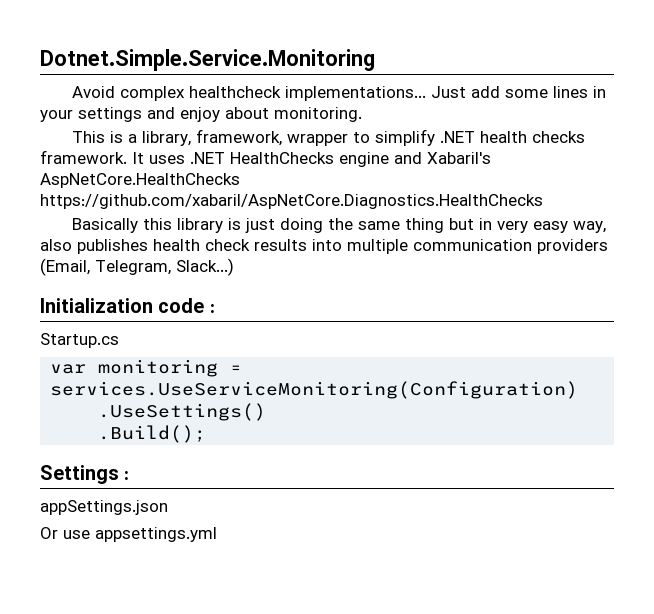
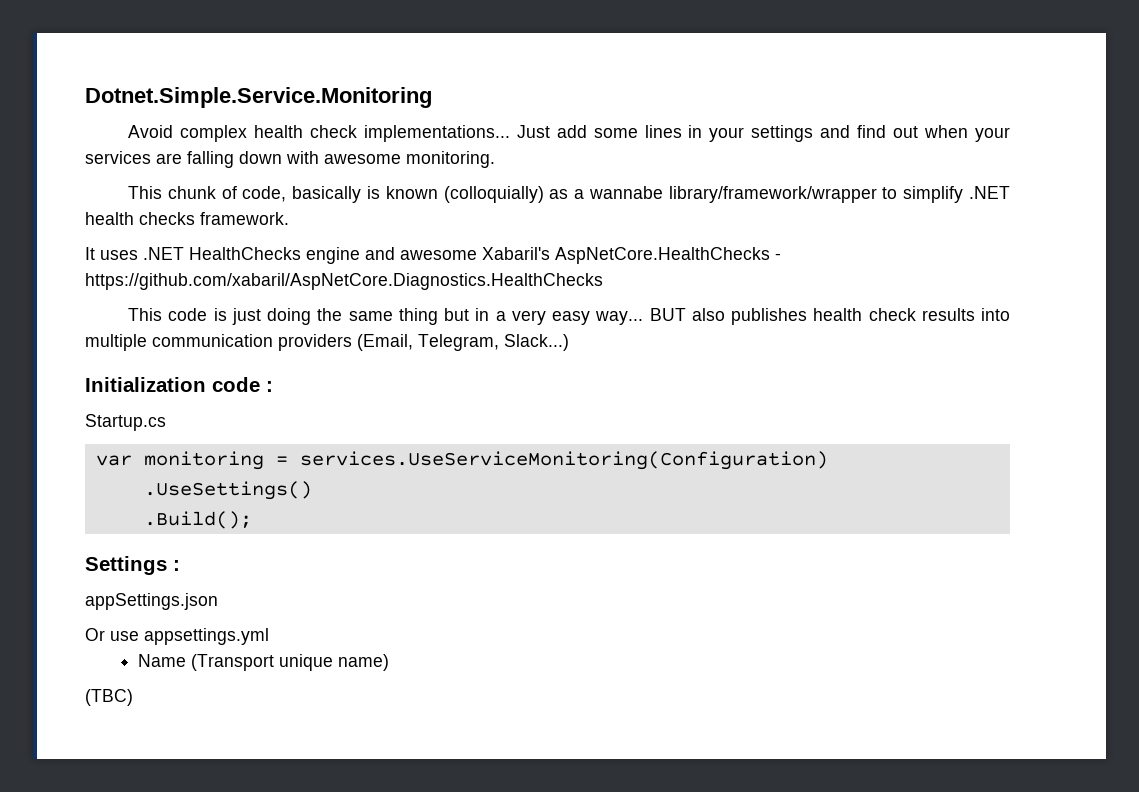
[189,86,282,98] healthcheck -> [253,125,357,138] health check
[180,107,362,122] [72,129,349,146] enjoy about monitoring. // This is a library, framework, wrapper -> [857,125,1010,142] [85,151,495,168] [128,186,877,203] find out when your services are falling down with awesome monitoring. // This chunk of code, basically is known (colloquially) as a wannabe library/framework/wrapper
(127, 157) none -> (289, 218) //
(422, 158) none -> [400,250,477,260] awesome
(240, 180) none -> [775,253,781,260] -
[72,218,224,233] Basically this library -> [128,308,208,321] This code
(493, 224) none -> [495,311,506,321] a
[573,221,607,233] way, -> [595,308,686,325] way... BUT
(217, 534) none -> [138,654,390,671] [85,689,133,706] // Name (Transport unique name) // (TBC)

